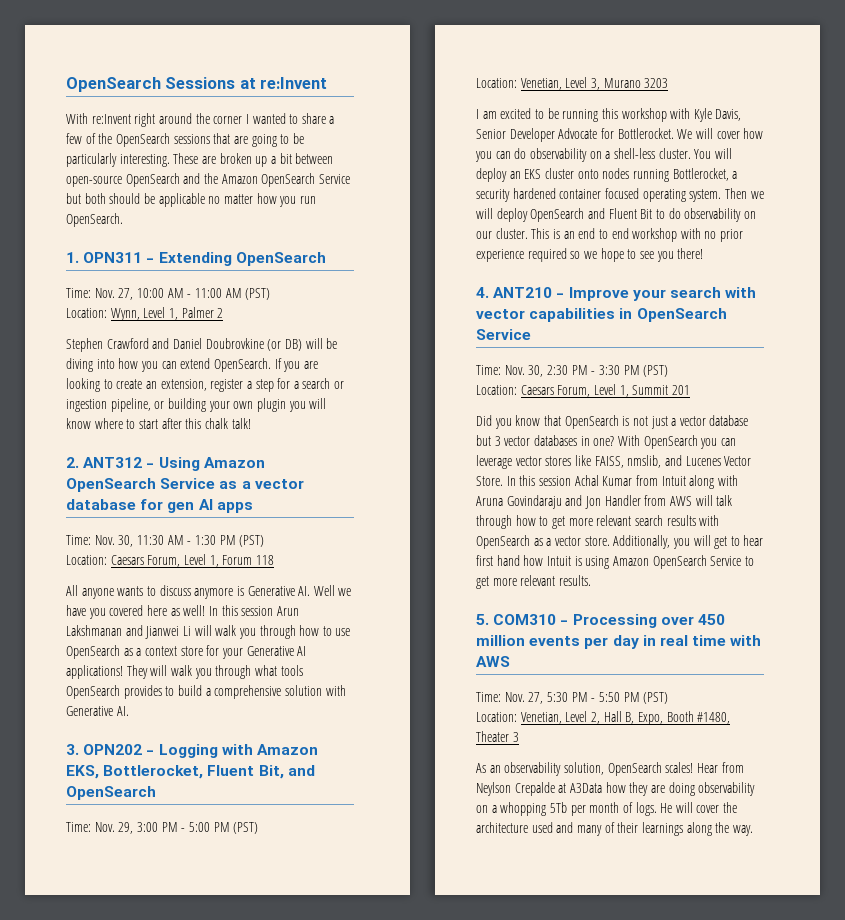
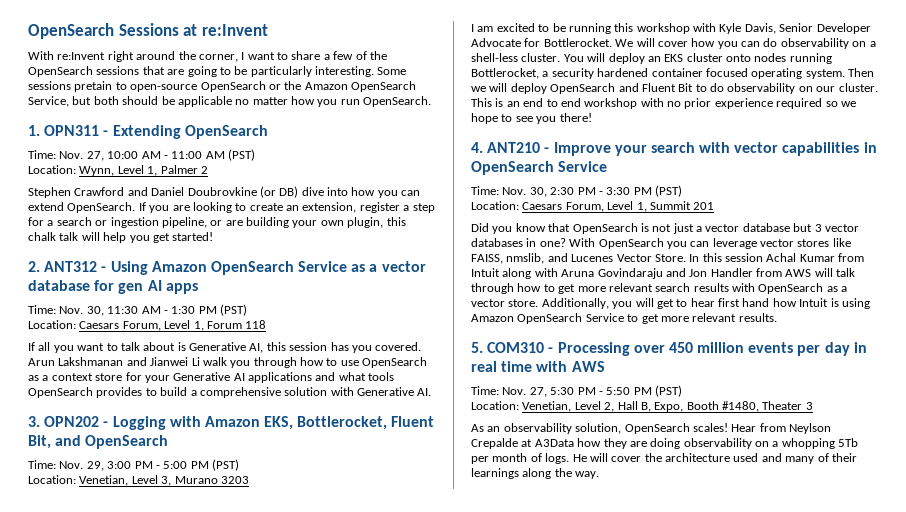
[213,113,286,124] corner I wanted -> [198,52,275,62] corner, I want
[173,153,334,167] These are broken up a bit between -> [377,67,407,75] [28,81,127,92] Some sessions pretain to
[183,173,201,184] and -> [268,84,281,90] or
[318,174,350,184] Service -> [28,96,69,107] Service,
[305,338,338,349] [66,358,93,372] will be diving -> [301,187,324,196] dive
(165, 405) none -> [225,220,243,226] are
[256,398,327,412] [66,418,251,429] plugin you will know where to start after this chalk talk! -> [347,217,406,228] [28,232,214,243] plugin, this chalk talk will help you get started!
[66,585,352,599] [66,605,274,619] All anyone wants to discuss anymore is Generative AI. Well we have you covered here as well! In this session -> [28,342,422,353] If all you want to talk about is Generative AI, this session has you covered.
[194,625,212,636] will -> (200, 361) none
[66,665,252,679] applications! They will walk you through -> [248,372,336,383] applications and

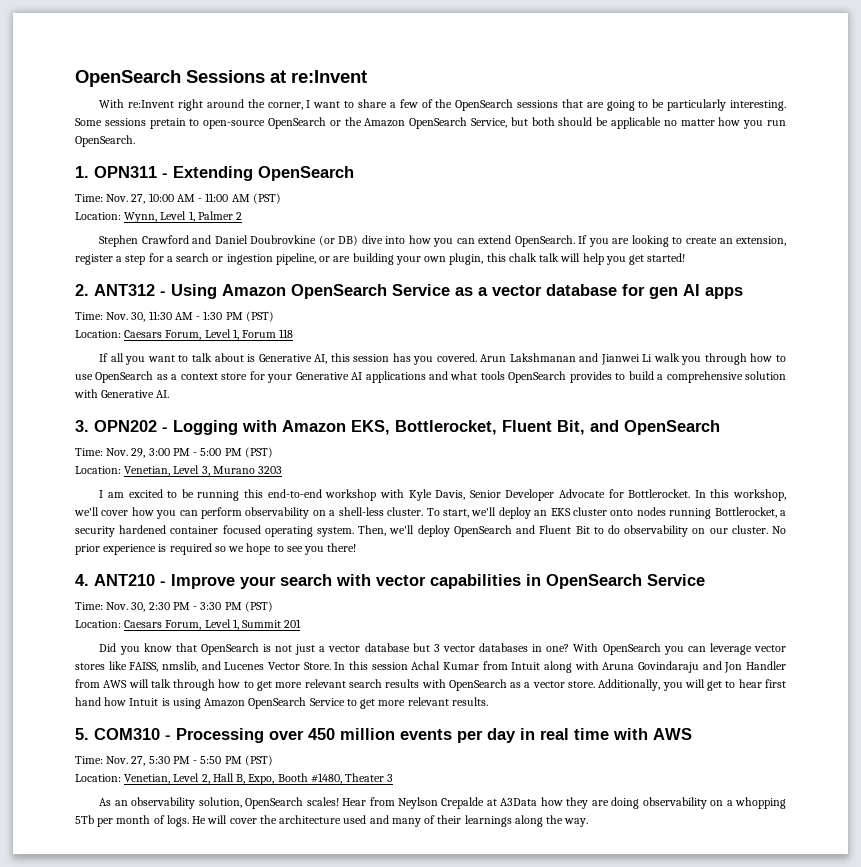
(634, 27) none -> [267,489,322,498] end-to-end
[615,38,655,47] We will -> [694,489,787,501] [74,507,99,516] In this workshop, we'll
[763,38,778,47] do -> [201,507,243,519] perform
[563,53,606,62] You will -> [426,507,497,518] To start, we'll
[848,68,874,77] [471,83,508,92] Then we will -> [358,525,415,536] Then, we'll
[471,98,681,109] This is an end to end workshop with no -> [772,526,787,534] No
(773, 103) none -> [158,544,167,552] is

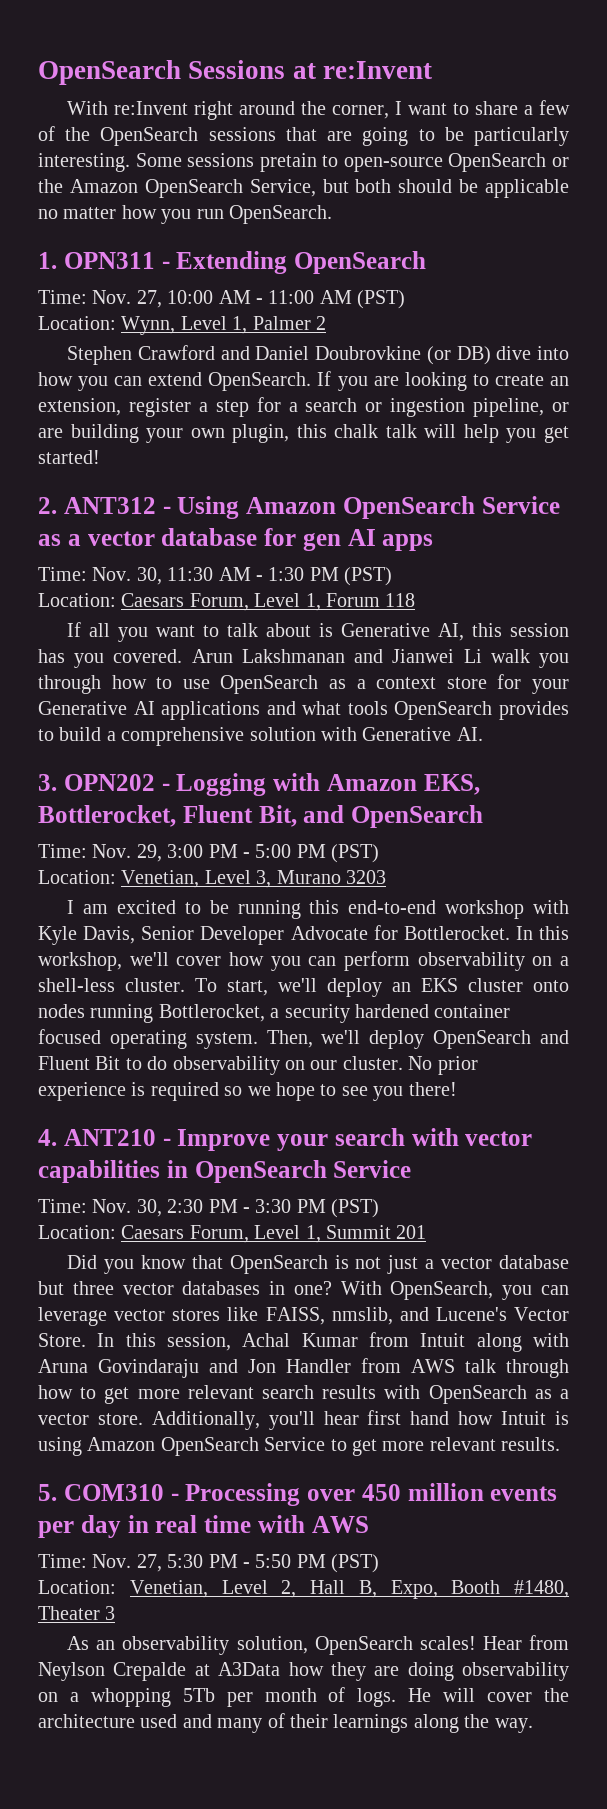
[433,644,440,652] 3 -> [72,1281,114,1295] three
[602,643,661,655] OpenSearch -> [390,1281,494,1300] OpenSearch,
[224,662,265,670] Lucenes -> [435,1307,507,1321] Lucene's
[371,662,408,670] session -> [167,1333,231,1351] session,
[128,679,149,688] will -> (455, 1366) none
[662,679,736,691] you will get to -> [268,1411,315,1430] you'll

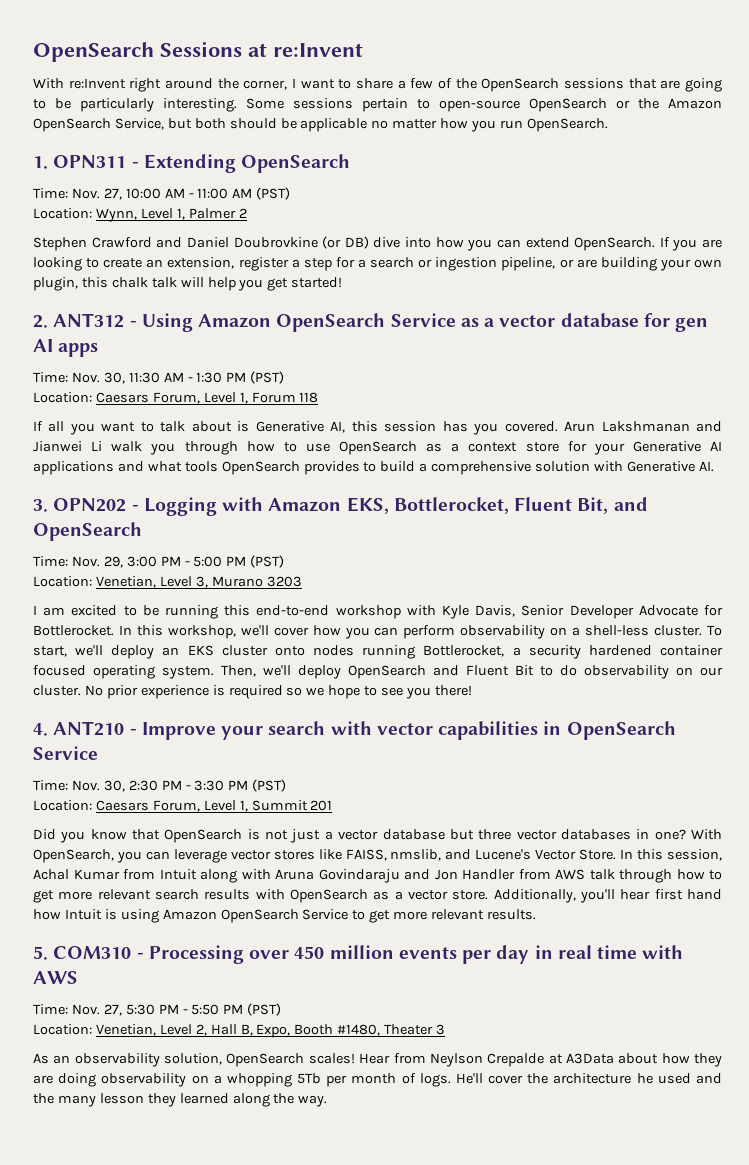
[259,153,317,172] pretain -> [362,98,408,112] pertain
(281, 1669) none -> [618,1053,659,1064] about
[408,1688,476,1702] He will -> [455,1073,483,1084] He'll
(135, 1721) none -> [636,1073,653,1084] he
[217,1713,409,1733] many of their learnings -> [33,1093,229,1107] the many lesson they learned

